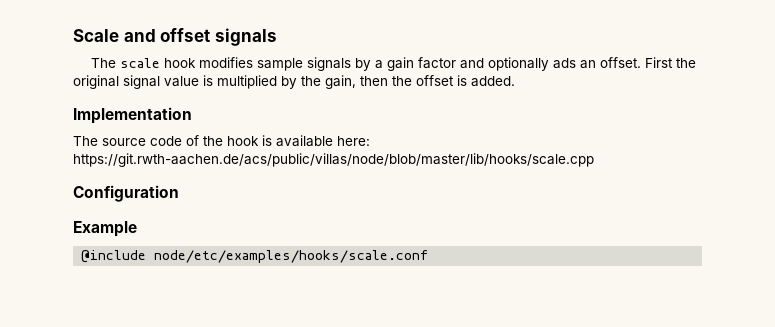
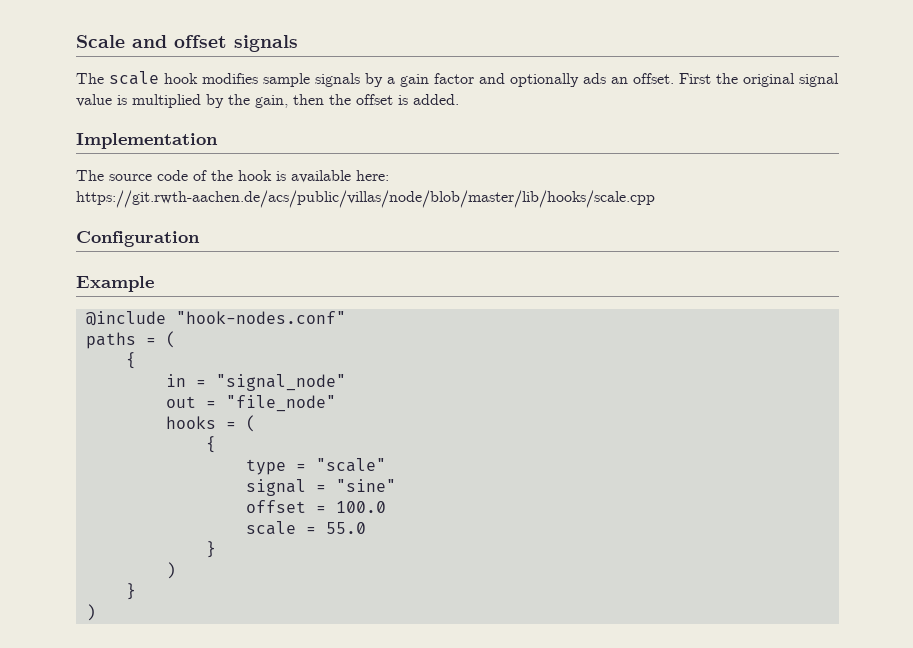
[154,250,429,263] node/etc/examples/hooks/scale.conf -> [175,311,346,324] [85,331,176,349] [125,352,136,369] [165,374,346,391] [165,395,336,412] [165,415,256,432] [205,436,216,453] [245,458,386,475] [245,479,396,496] [245,500,386,513] [245,521,366,535] [205,541,216,558] [165,562,176,579] [125,583,136,600] [85,604,96,621] "hook-nodes.conf" // paths = ( // { // in = "signal_node" // out = "file_node" // hooks = ( // { // type = "scale" // signal = "sine" // offset = 100.0 // scale = 55.0 // } // ) // } // )

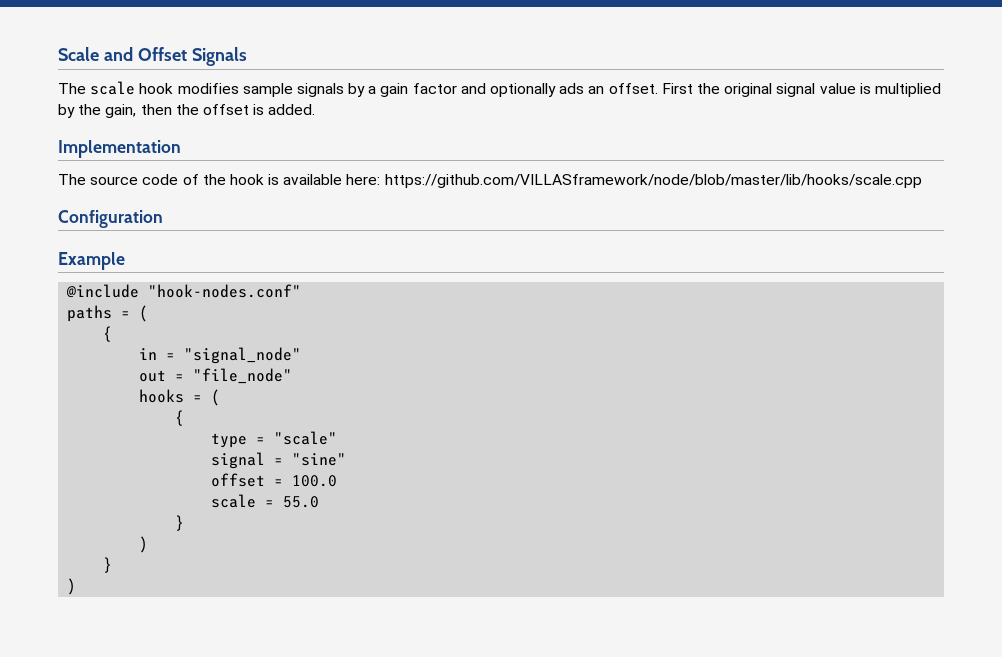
[174,35,298,52] offset signals -> [137,47,247,66] Offset Signals
[76,190,655,208] https://git.rwth-aachen.de/acs/public/villas/node/blob/master/lib/hooks/scale.cpp -> [384,174,922,188] https://github.com/VILLASframework/node/blob/master/lib/hooks/scale.cpp

